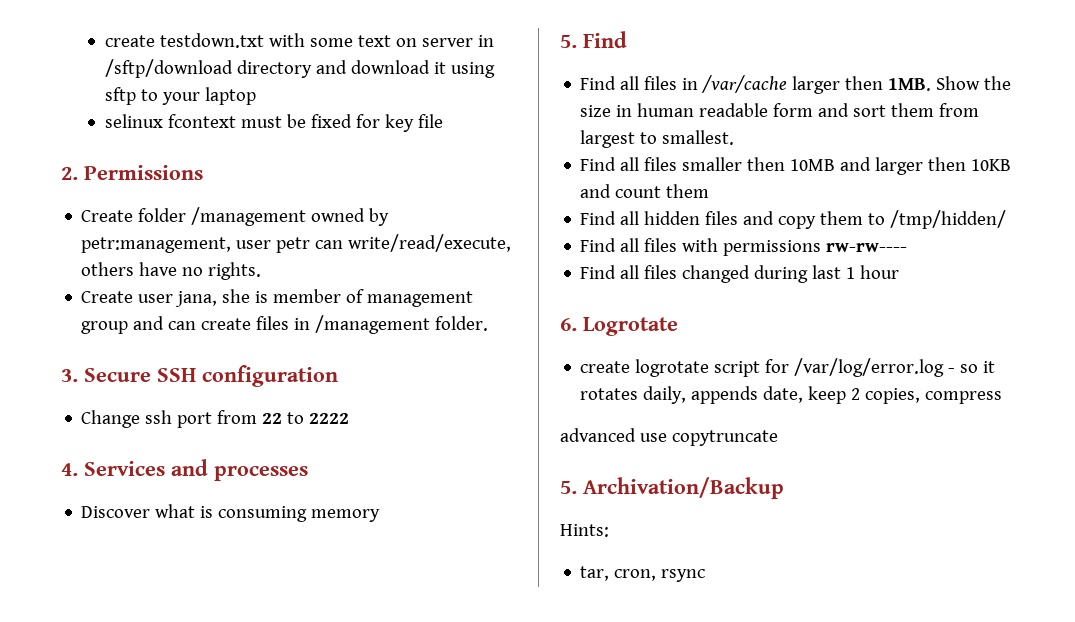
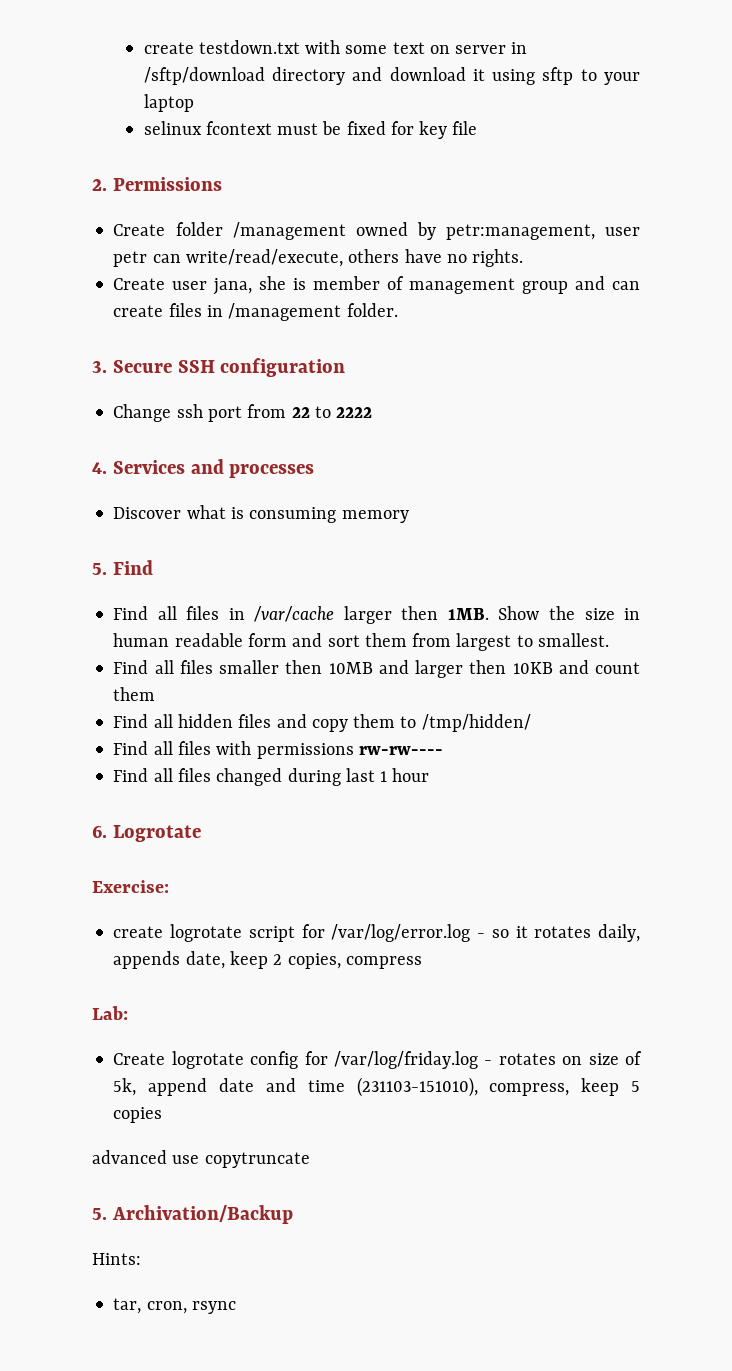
(678, 326) none -> [92,880,169,893] // Exercise:
(1003, 397) none -> [92,1006,128,1020] [113,1051,642,1069] [113,1077,640,1097] [113,1107,163,1123] // Lab: // Create logrotate config for /var/log/friday.log - rotates on size of 5k, append date and time (231103-151010), compress, keep 5 copies

